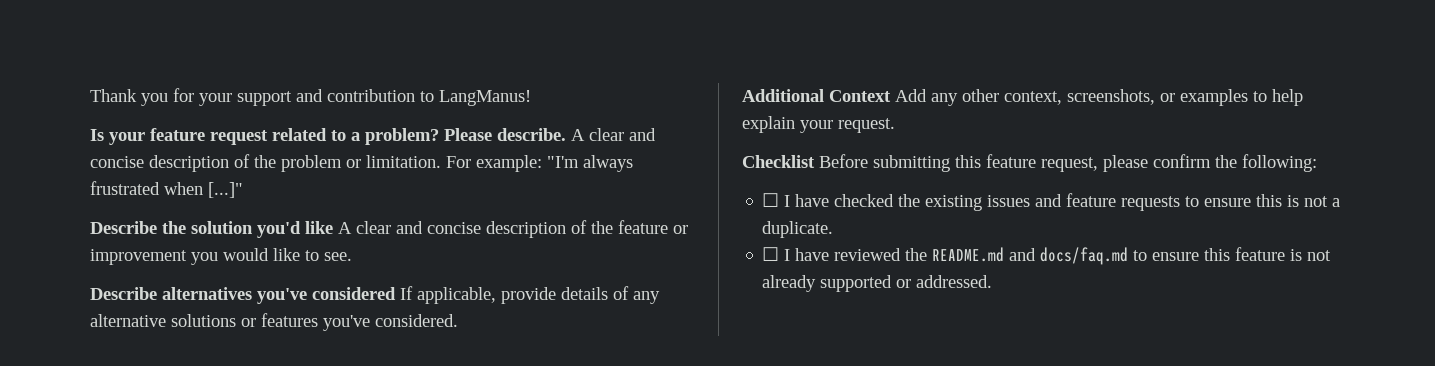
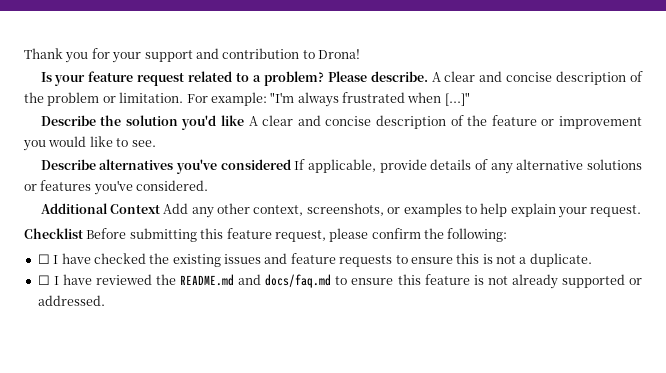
[439,90,531,106] LangManus! -> [318,49,360,59] Drona!

